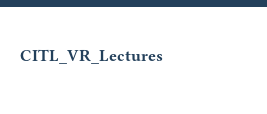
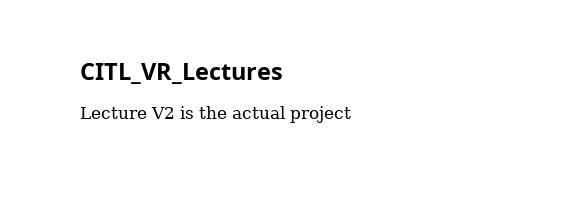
(163, 56) none -> [80,106,351,123] // Lecture V2 is the actual project

